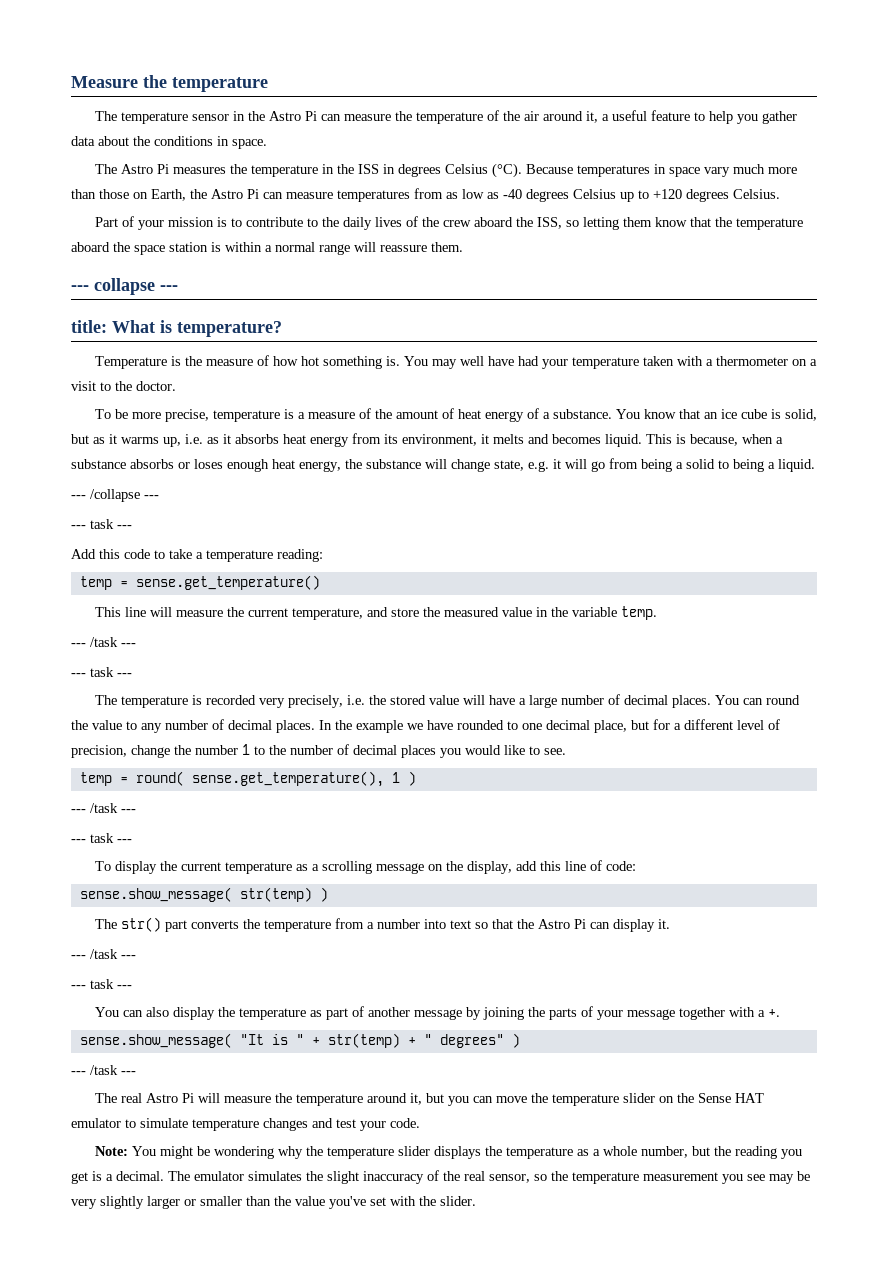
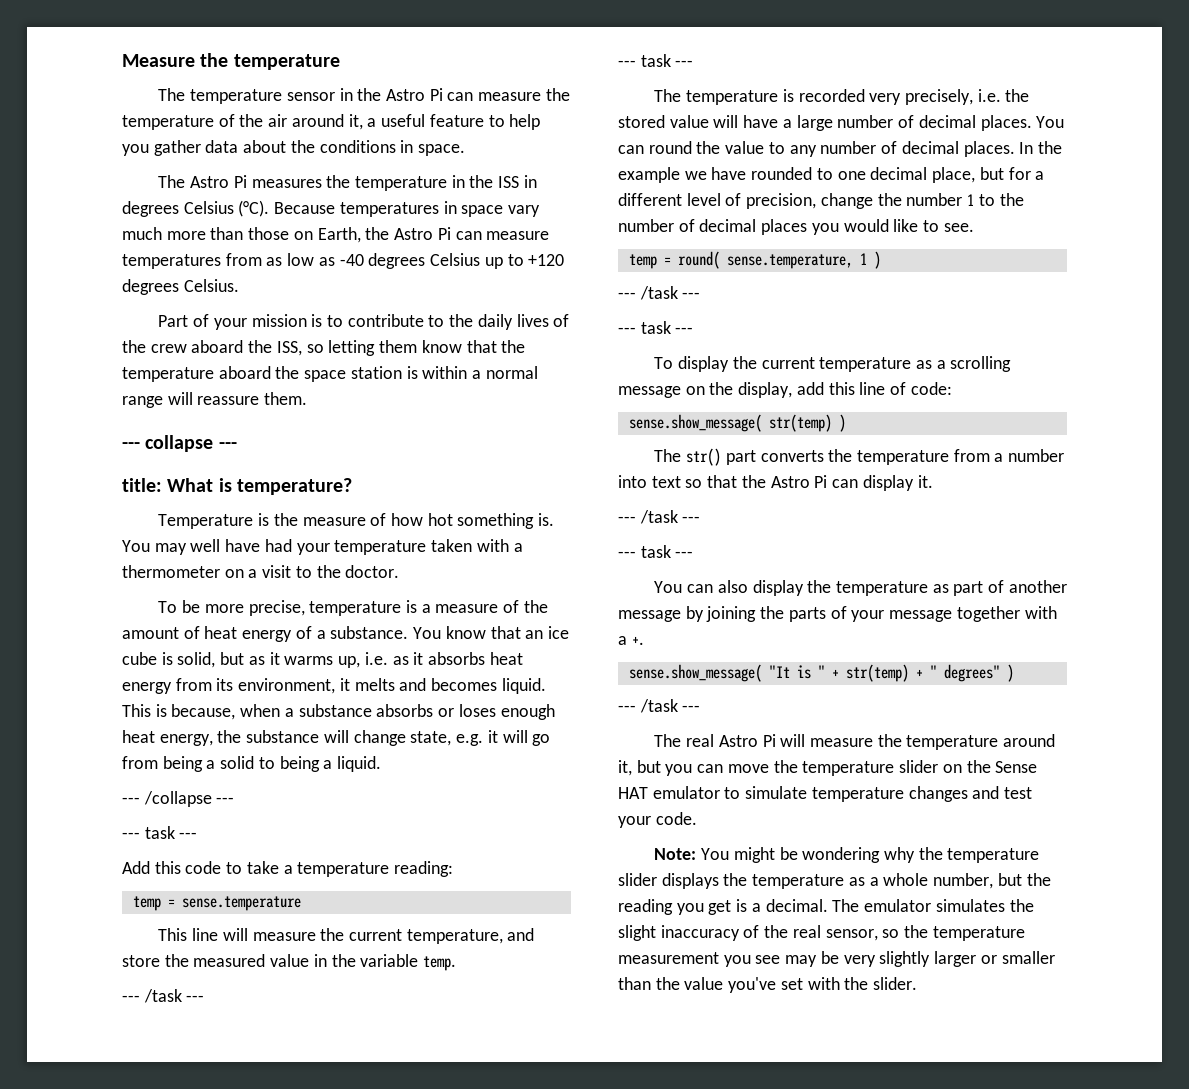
[135,575,320,590] sense.get_temperature() -> [181,896,301,911] sense.temperature
[191,771,384,787] sense.get_temperature(), -> [726,254,853,269] sense.temperature,

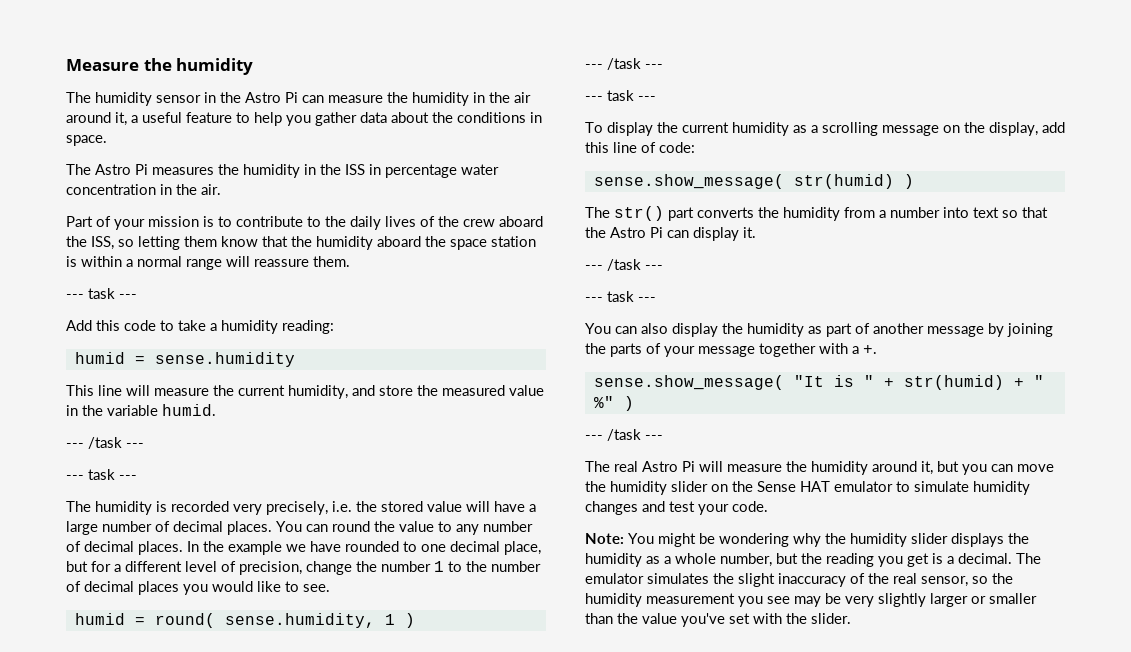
[233,54,340,70] [158,88,283,104] temperature // The temperature -> [176,58,254,75] [66,92,152,106] humidity // The humidity
[122,114,235,130] temperature of -> [412,92,485,106] humidity in
[354,176,447,191] temperature -> [243,164,300,178] humidity
[122,200,541,217] [122,227,550,243] [122,253,565,269] [122,279,239,295] degrees Celsius (°C). Because temperatures in space vary much more than those on Earth, the Astro Pi can measure temperatures from as low as -40 degrees Celsius up to +120 degrees Celsius. -> [385,164,499,178] [66,184,221,195] percentage water concentration in the air.
[122,367,214,382] temperature -> [316,236,373,250] humidity
[122,435,237,452] [122,478,352,495] [158,513,555,529] [122,539,523,555] [122,565,400,578] [158,600,548,616] [122,626,569,642] [122,652,523,668] [122,678,546,694] [122,704,555,720] [122,730,551,746] [122,756,382,772] [122,791,235,807] // --- collapse --- // title: What is temperature? // Temperature is the measure of how hot something is. You may well have had your temperature taken with a thermometer on a visit to the doctor. // To be more precise, temperature is a measure of the amount of heat energy of a substance. You know that an ice cube is solid, but as it warms up, i.e. as it absorbs heat energy from its environment, it melts and becomes liquid. This is because, when a substance absorbs or loses enough heat energy, the substance will change state, e.g. it will go from being a solid to being a liquid. // --- /collapse --- -> (350, 261) none
[297,862,390,877] temperature -> [221,320,278,334] humidity
[132,896,301,911] temp = sense.temperature -> [74,352,295,367] humid = sense.humidity
[406,929,503,944] temperature, -> [288,385,348,399] humidity,
[423,956,457,971] temp. -> [162,404,216,416] humid.
[686,90,779,105] temperature -> [95,501,152,515] humidity
[628,254,657,269] temp -> [74,613,125,625] humid
[726,254,853,269] sense.temperature, -> [224,613,375,628] sense.humidity,
[819,357,912,372] temperature -> [732,122,789,136] humidity
[768,414,832,432] str(temp) -> [793,174,894,189] str(humid)
[856,450,949,465] temperature -> [783,207,840,221] humidity
[835,581,928,596] temperature -> [747,323,804,337] humidity
[845,664,909,682] str(temp) -> [903,375,1004,390] str(humid)
[943,664,1000,682] degrees" -> [593,396,614,408] %"
[906,735,999,750] temperature -> [811,461,868,475] humidity
[802,761,895,776] temperature -> [610,481,667,495] humidity
[811,787,904,802] temperature -> [973,481,1030,495] humidity
[947,848,1040,863] temperature -> [850,533,907,547] humidity
[752,874,845,889] temperature -> [585,553,642,567] humidity
[932,926,1025,941] temperature -> [585,593,642,607] humidity

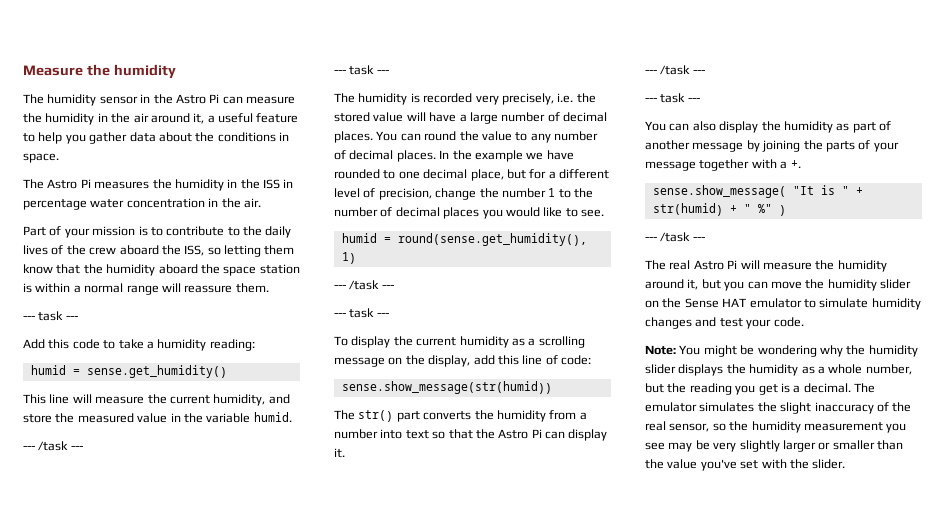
[154,352,295,367] sense.humidity -> [86,365,227,378] sense.get_humidity()
[154,613,415,628] round( sense.humidity, 1 ) -> [397,233,587,246] [341,252,356,264] round(sense.get_humidity(), 1)
[593,174,914,189] sense.show_message( str(humid) ) -> [341,381,552,394] sense.show_message(str(humid))

